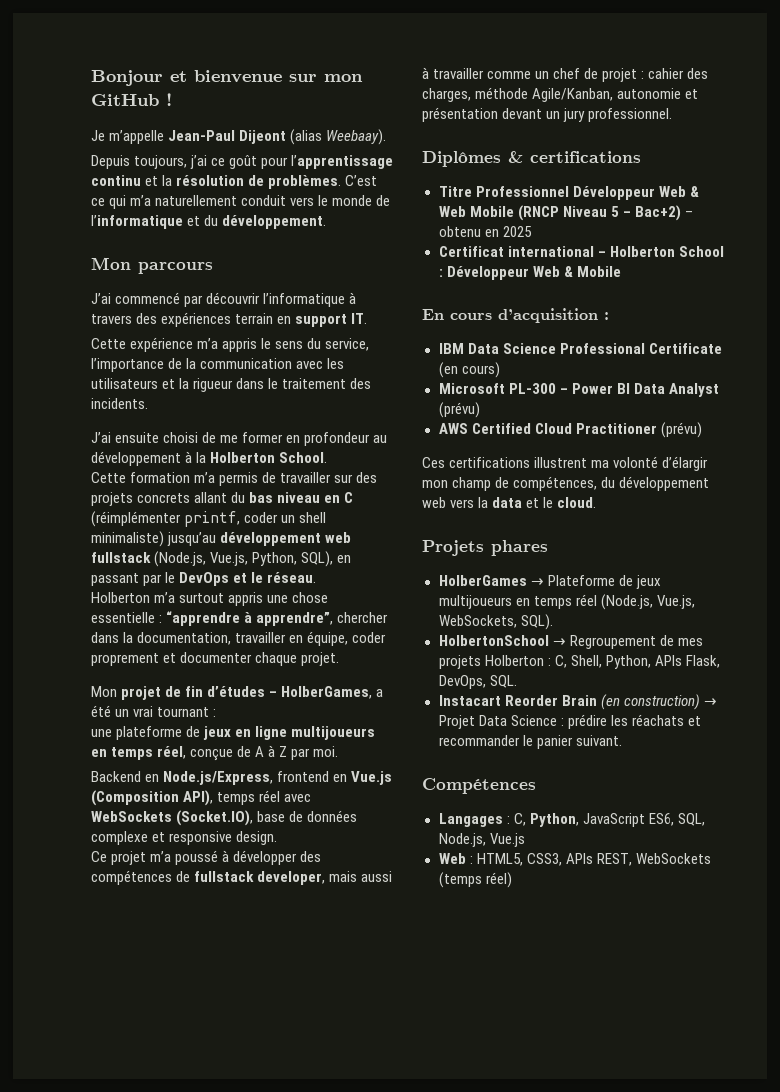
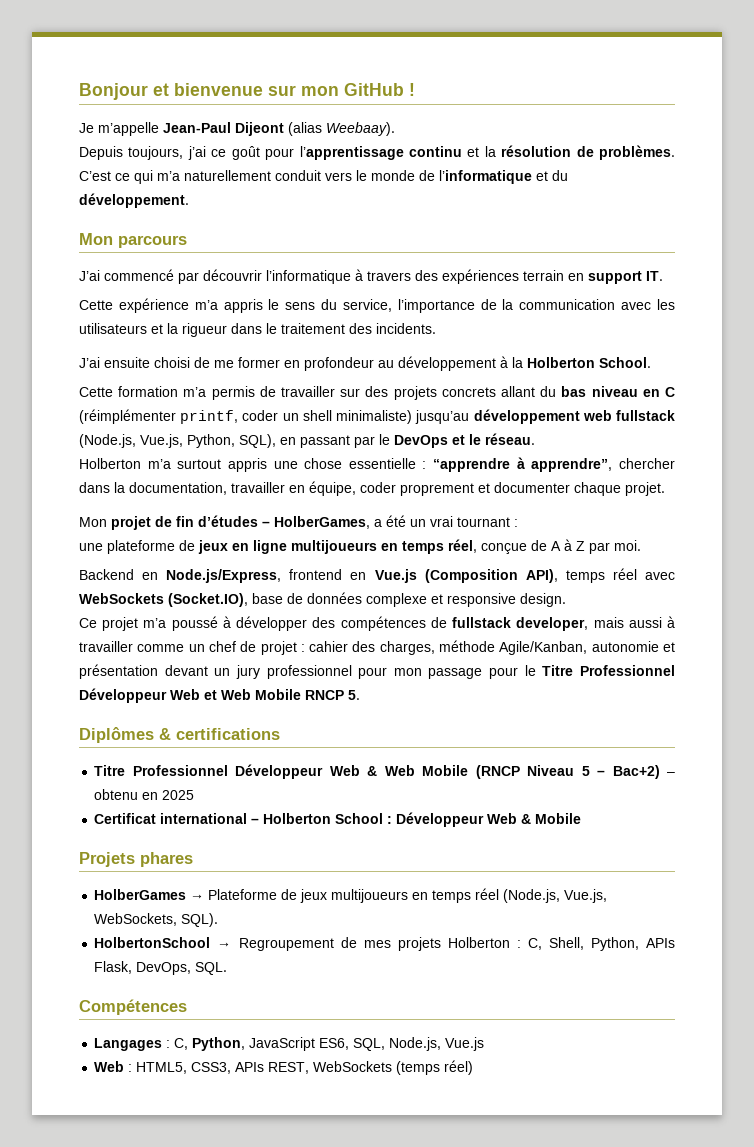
[588,108,673,122] professionnel. -> [266,665,675,679] [79,688,360,703] professionnel pour mon passage pour le Titre Professionnel Développeur Web et Web Mobile RNCP 5.
[422,308,609,323] [438,343,722,354] [438,362,500,378] [438,383,719,397] [438,402,480,418] [438,422,702,438] [422,456,709,471] [422,476,710,491] [422,497,597,508] // En cours d’acquisition : // IBM Data Science Professional Certificate (en cours) // Microsoft PL-300 – Power BI Data Analyst (prévu) // AWS Certified Cloud Practitioner (prévu) // Ces certifications illustrent ma volonté d’élargir mon champ de compétences, du développement web vers la data et le cloud. -> (582, 818) none
[438,694,717,710] [438,714,701,729] [438,735,622,749] // Instacart Reorder Brain (en construction) → Projet Data Science : prédire les réachats et recommander le panier suivant. -> (228, 968) none

